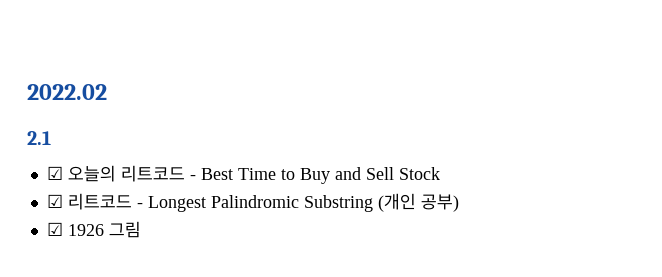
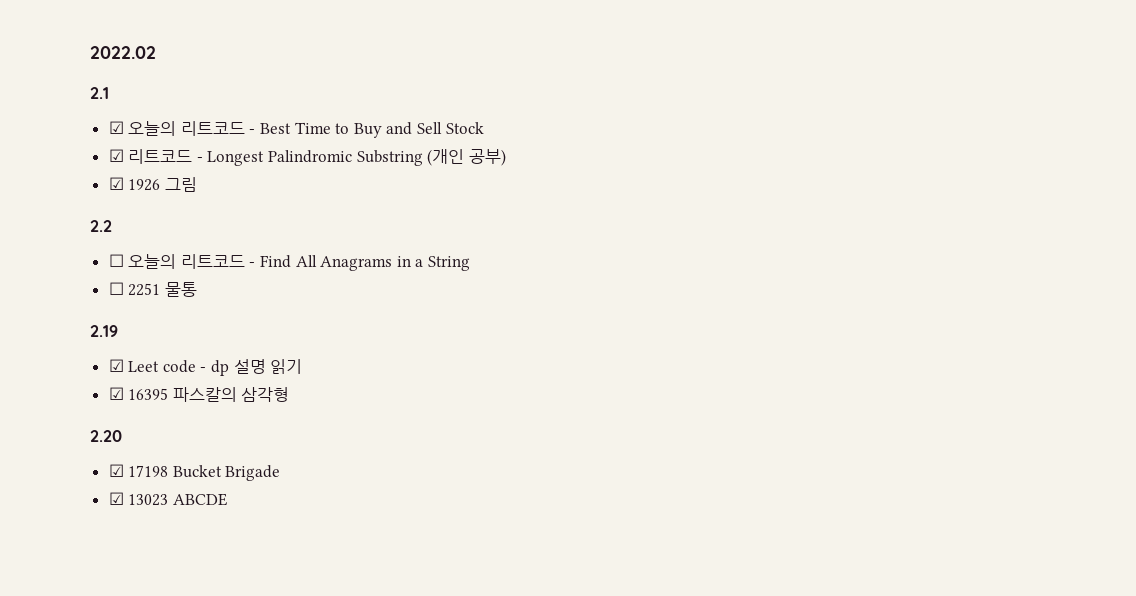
(141, 229) none -> [90,220,112,232] [108,254,471,271] [108,282,197,297] [90,325,118,337] [108,359,303,376] [108,387,290,402] [90,430,122,442] [108,464,281,481] [108,492,227,506] // 2.2 // ☐ 오늘의 리트코드 - Find All Anagrams in a String // ☐ 2251 물통 // 2.19 // ☑ Leet code - dp 설명 읽기 // ☑ 16395 파스칼의 삼각형 // 2.20 // ☑ 17198 Bucket Brigade // ☑ 13023 ABCDE

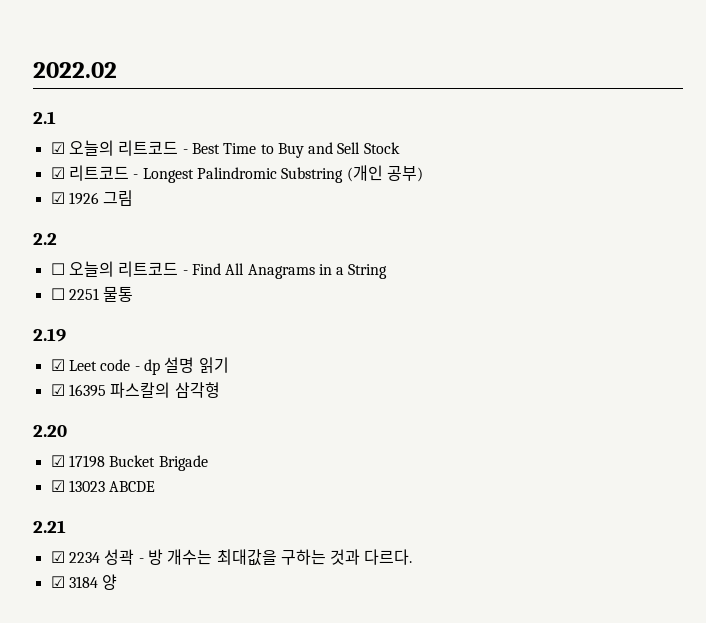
(227, 499) none -> [33,520,66,533] [50,549,413,566] [50,574,118,590] // 2.21 // ☑ 2234 성곽 - 방 개수는 최대값을 구하는 것과 다르다. // ☑ 3184 양

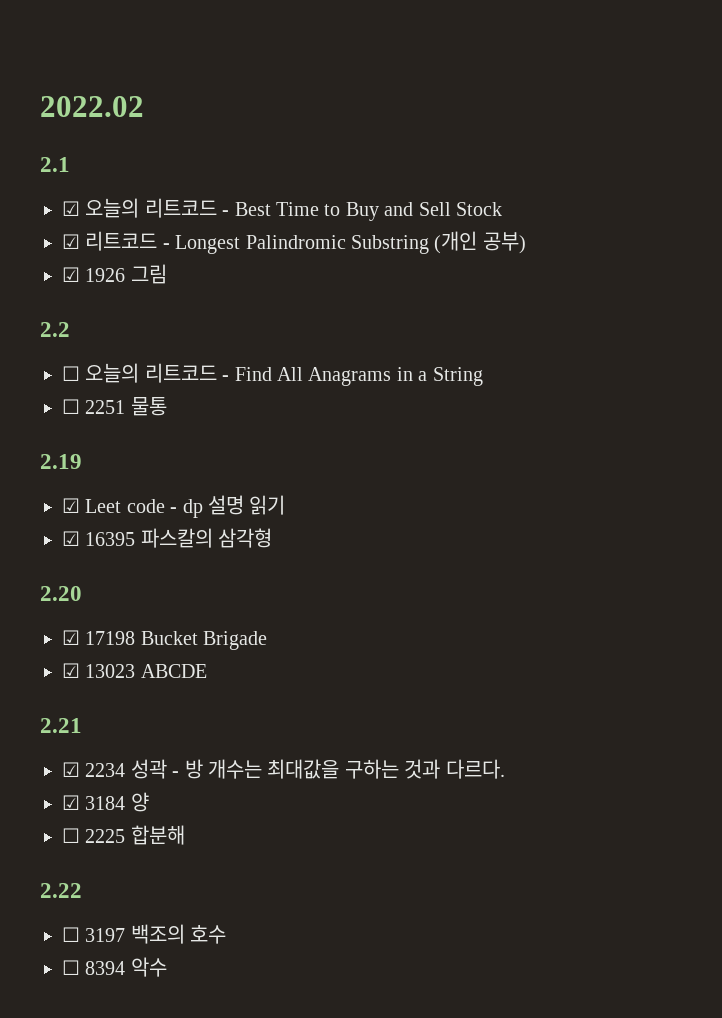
(118, 582) none -> [62,825,185,845] [40,883,82,898] [62,924,227,944] [62,957,167,977] // ☐ 2225 합분해 // 2.22 // ☐ 3197 백조의 호수 // ☐ 8394 악수

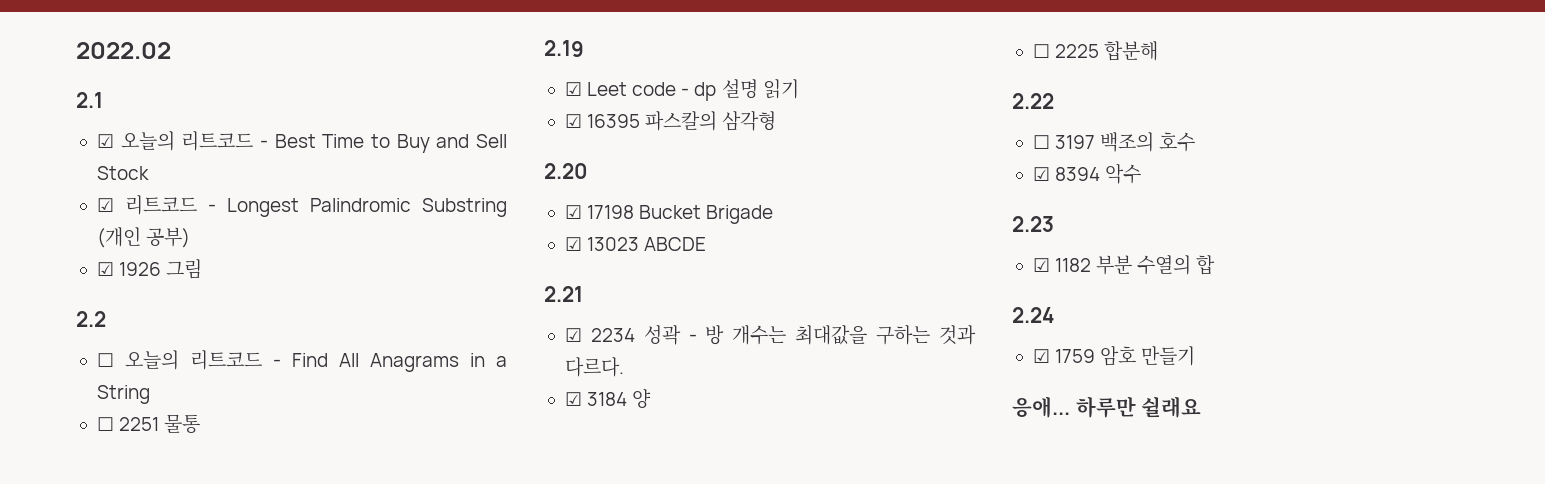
[62,960,80,975] ☐ -> [1032,167,1050,181] ☑
(167, 967) none -> [1012,216,1054,232] [1032,255,1216,275] [1012,307,1054,323] [1032,345,1196,366] [1012,396,1202,418] // 2.23 // ☑ 1182 부분 수열의 합 // 2.24 // ☑ 1759 암호 만들기 // 응애... 하루만 쉴래요

